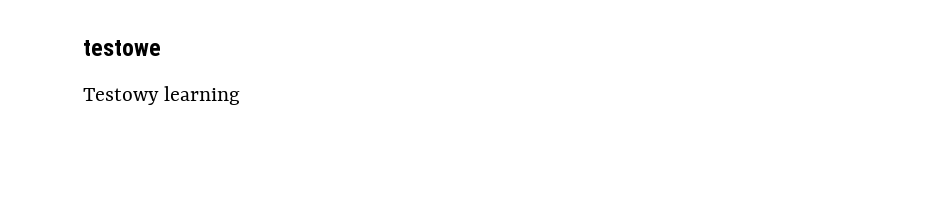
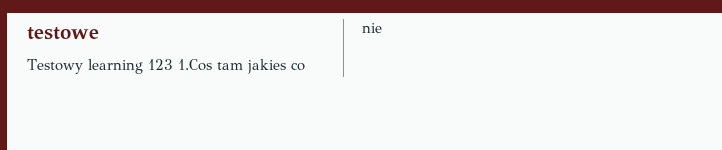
(241, 95) none -> [147,59,305,74] [362,23,382,33] 123 1.Cos tam jakies co nie

